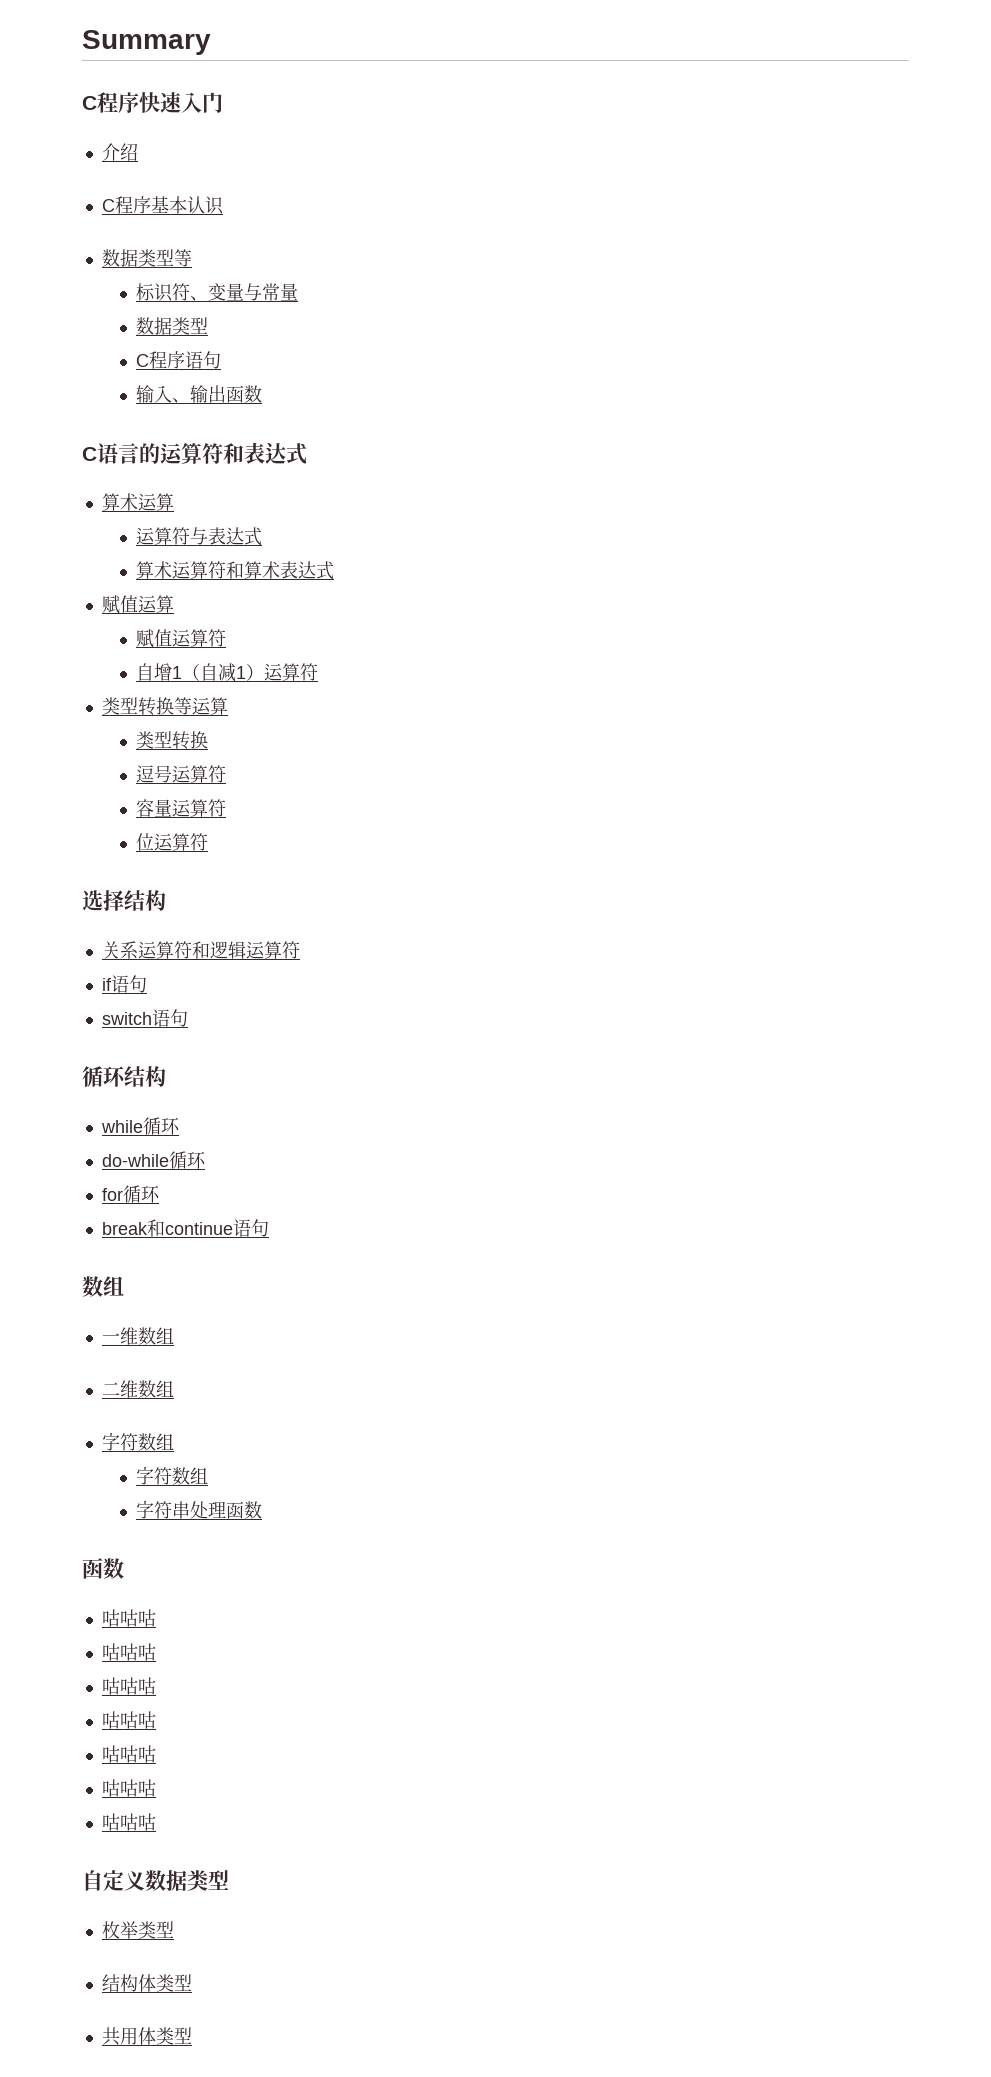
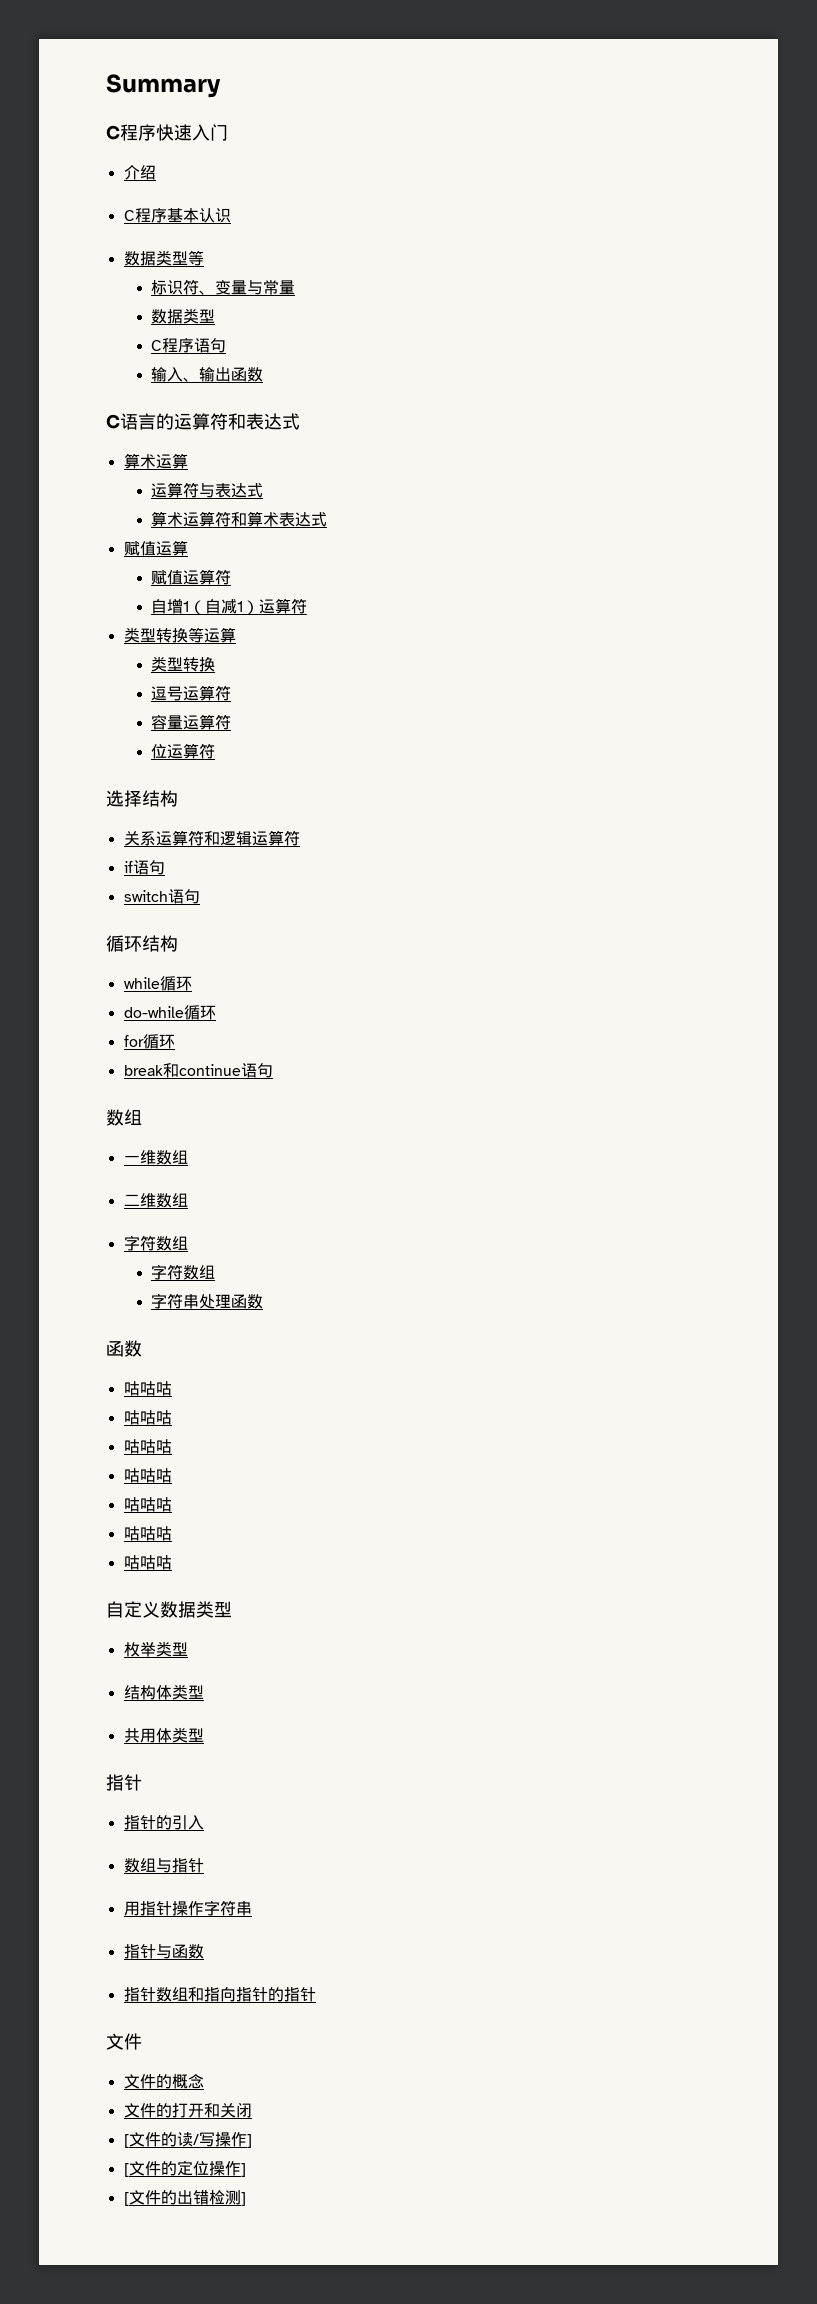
(192, 2035) none -> [106,1774,142,1791] [123,1815,204,1830] [123,1858,204,1873] [123,1900,252,1916] [123,1944,204,1959] [123,1987,316,2002] [106,2033,142,2050] [123,2073,204,2089] [123,2102,252,2118] [123,2132,252,2148] [123,2160,246,2177] [123,2190,246,2206] // 指针 // 指针的引入 // 数组与指针 // 用指针操作字符串 // 指针与函数 // 指针数组和指向指针的指针 // 文件 // 文件的概念 // 文件的打开和关闭 // [文件的读/写操作] // [文件的定位操作] // [文件的出错检测]

